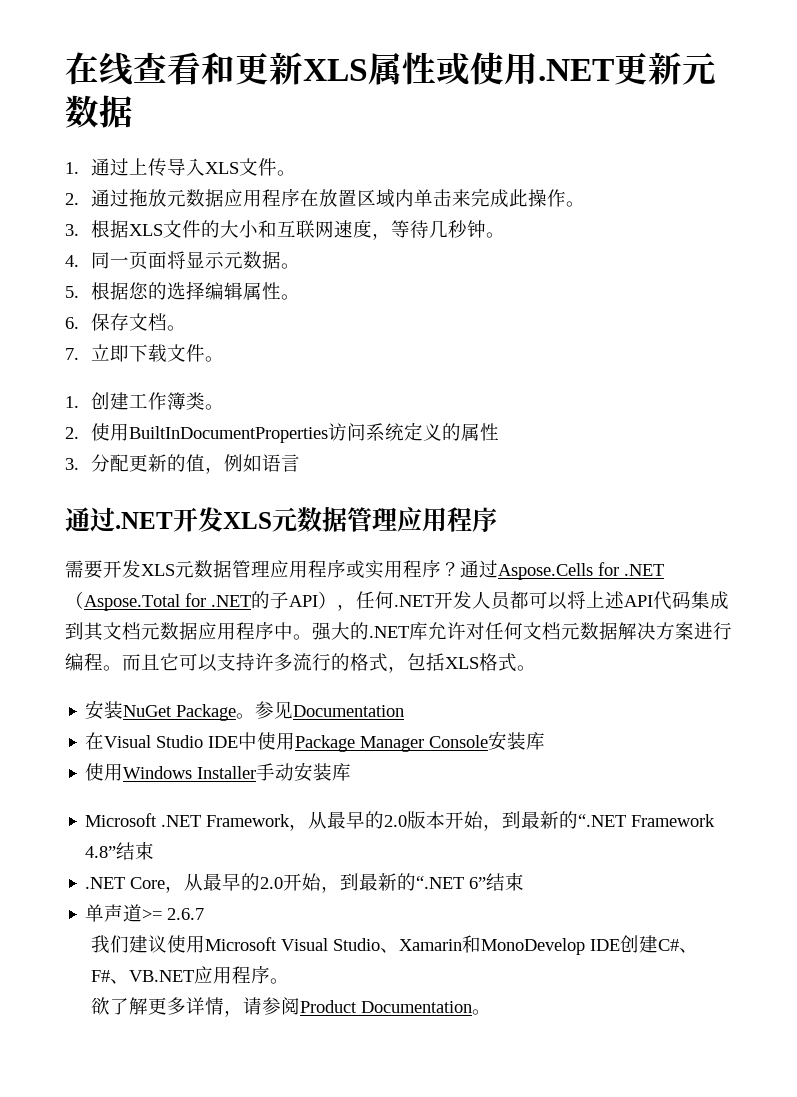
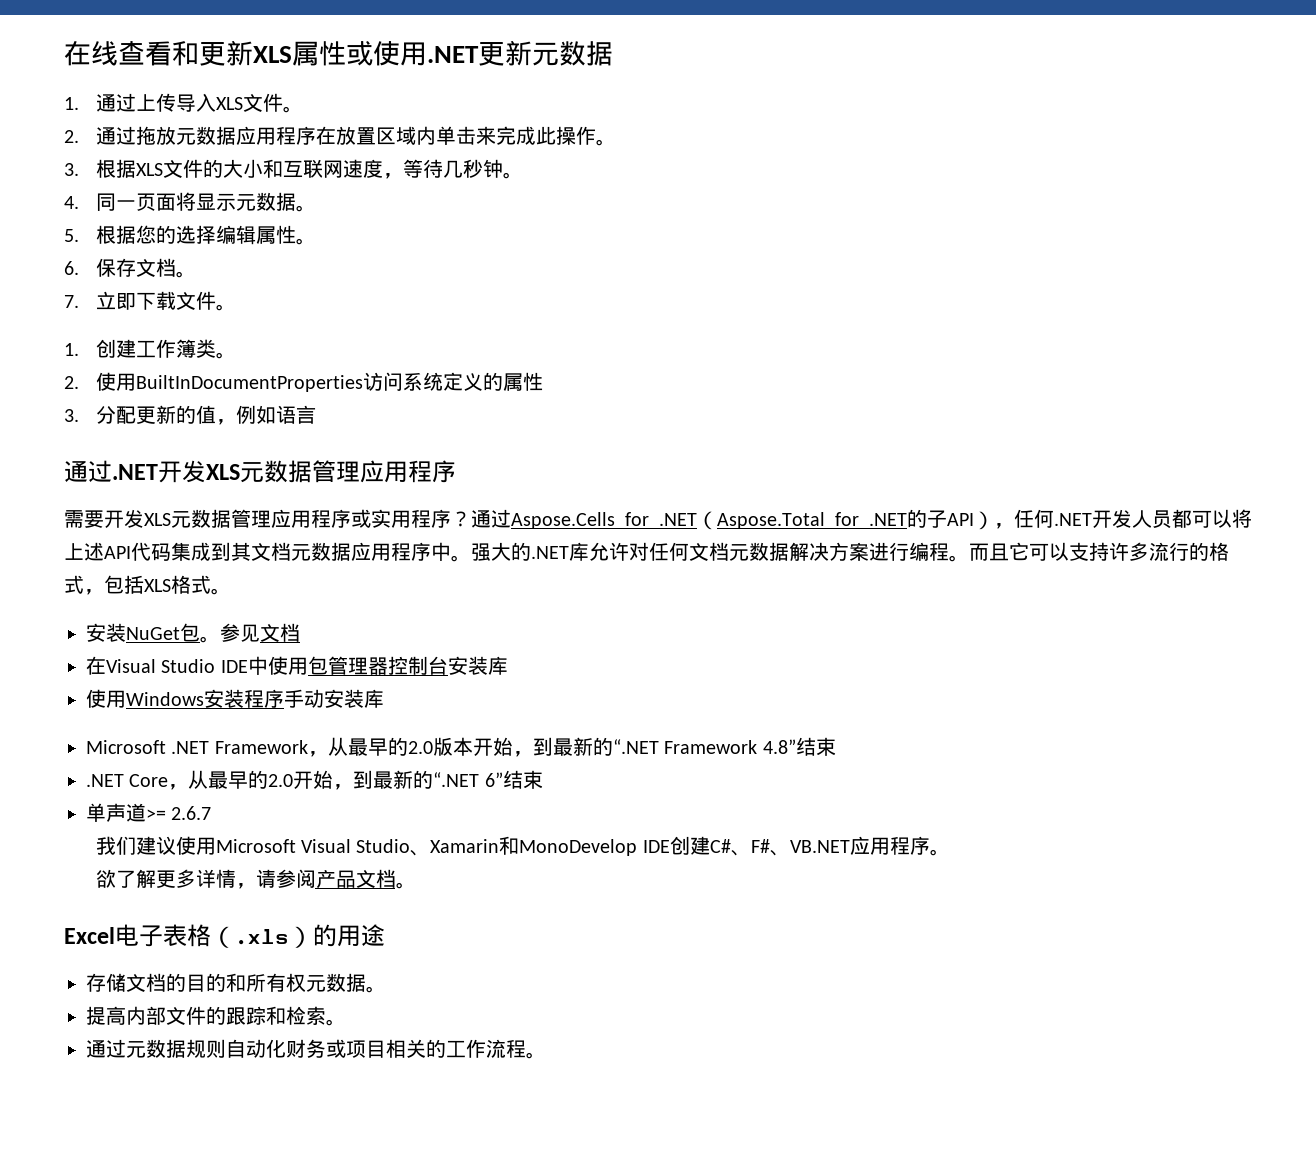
[176,701,405,721] Package。参见Documentation -> [180,623,300,643] 包。参见文档
[295,735,489,752] Package Manager Console -> [307,656,448,675] 包管理器控制台
[197,766,257,779] Installer -> [204,689,284,708] 安装程序
[299,1000,491,1015] Product Documentation。 -> [315,869,416,889] [64,924,385,948] [86,973,386,993] [86,1006,346,1026] [86,1039,546,1059] 产品文档。 // Excel电子表格（.xls）的用途 // 存储文档的目的和所有权元数据。 // 提高内部文件的跟踪和检索。 // 通过元数据规则自动化财务或项目相关的工作流程。

